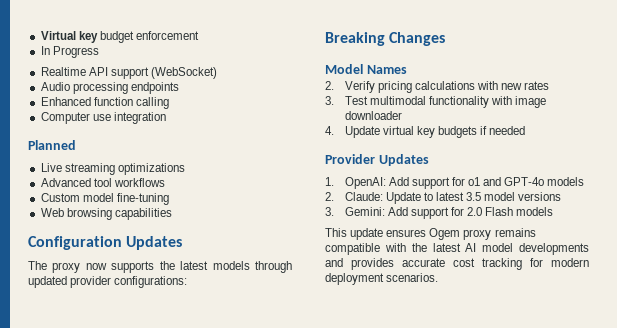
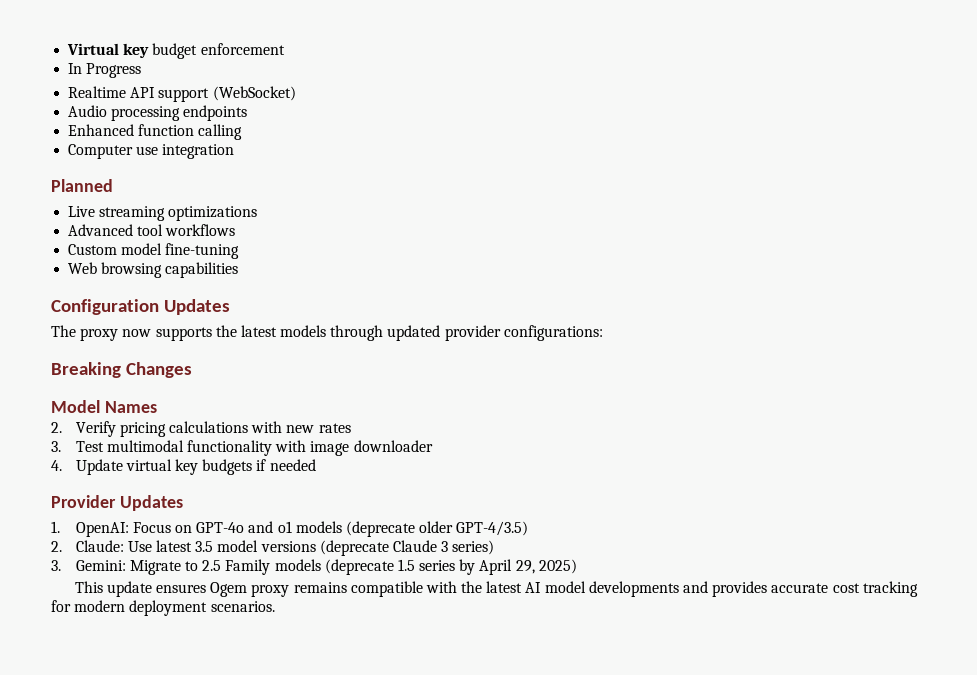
[388,177,585,189] Add support for o1 and GPT-4o models -> [132,521,529,537] Focus on GPT-4o and o1 models (deprecate older GPT-4/3.5)
[385,192,433,204] Update to -> [127,541,152,552] Use
[325,207,554,219] // 3. Gemini: Add support for 2.0 Flash models -> [319,540,495,556] [51,559,577,575] (deprecate Claude 3 series) // 3. Gemini: Migrate to 2.5 Family models (deprecate 1.5 series by April 29, 2025)

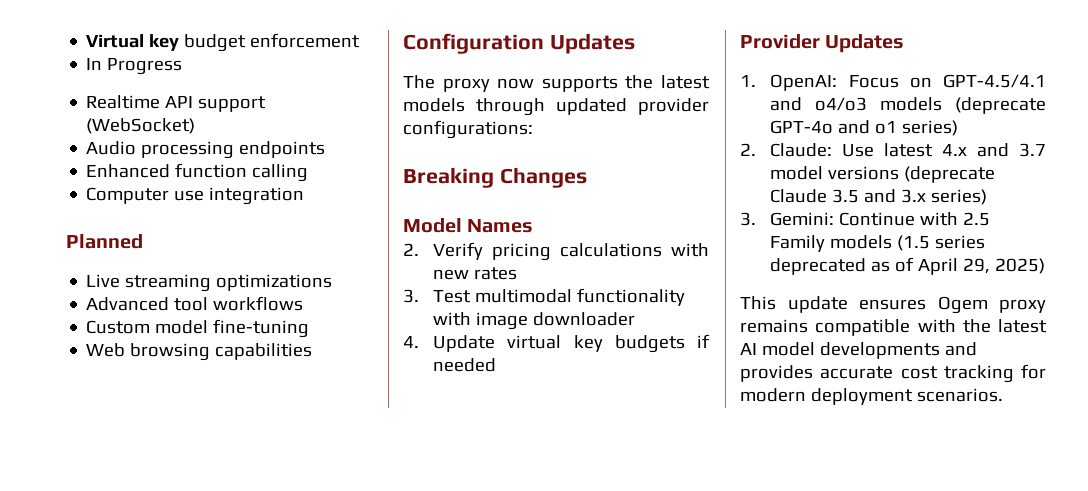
[196,521,529,537] GPT-4o and o1 models (deprecate older GPT-4/3.5) -> [943,74,1046,88] [770,97,1046,114] [770,120,959,136] GPT-4.5/4.1 and o4/o3 models (deprecate GPT-4o and o1 series)
[195,541,214,552] 3.5 -> [942,143,1046,157] 4.x and 3.7
[441,541,449,552] 3 -> [832,189,927,203] 3.5 and 3.x
[129,560,198,575] Migrate to -> [839,212,959,226] Continue with
[324,559,476,575] (deprecate 1.5 series by -> [897,235,986,251] [770,257,915,275] (1.5 series deprecated as of

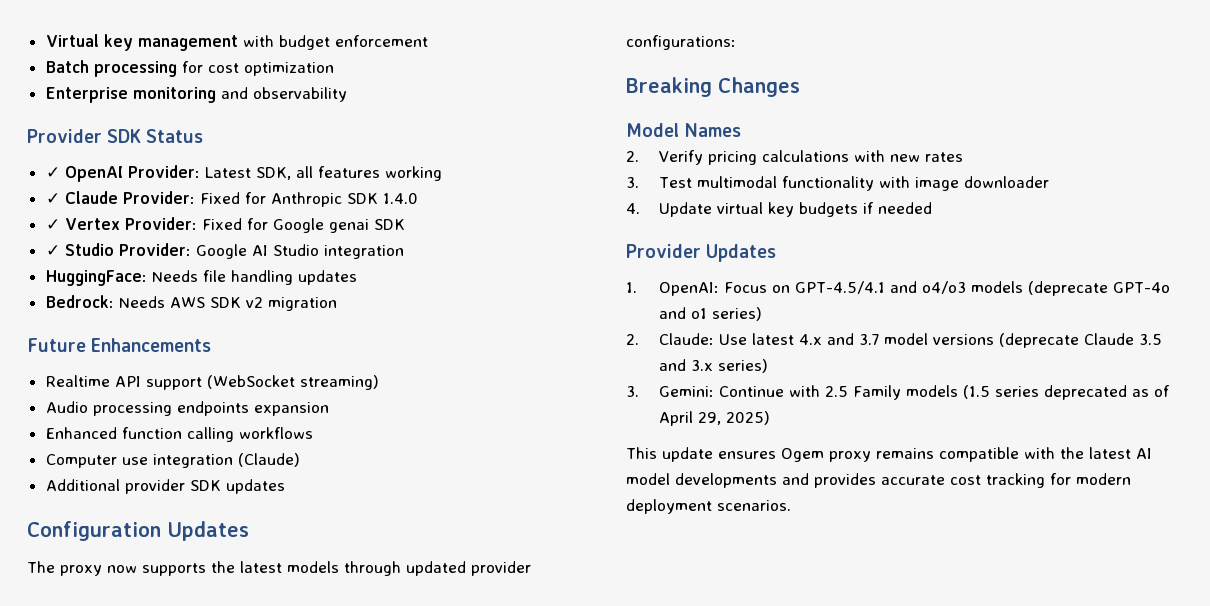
(180, 42) none -> [137,35,274,51] management with
[86,58,183,75] In Progress -> [45,60,334,77] [45,87,347,103] [27,129,204,143] [45,165,442,182] [45,191,418,207] [45,217,405,233] [45,243,404,259] [45,270,357,286] [45,295,337,311] [27,338,212,352] Batch processing for cost optimization // Enterprise monitoring and observability // Provider SDK Status // ✓ OpenAI Provider: Latest SDK, all features working // ✓ Claude Provider: Fixed for Anthropic SDK 1.4.0 // ✓ Vertex Provider: Fixed for Google genai SDK // ✓ Studio Provider: Google AI Studio integration // HuggingFace: Needs file handling updates // Bedrock: Needs AWS SDK v2 migration // Future Enhancements
[86,118,196,134] (WebSocket) -> [206,375,379,390] (WebSocket streaming)
(326, 149) none -> [253,402,329,416] expansion
(309, 173) none -> [238,427,313,439] workflows
[66,234,143,249] [86,274,333,292] [86,296,304,311] [86,319,310,338] [86,343,313,361] // Planned // Live streaming optimizations // Advanced tool workflows // Custom model fine-tuning // Web browsing capabilities -> [237,453,300,467] [45,479,285,494] (Claude) // Additional provider SDK updates

